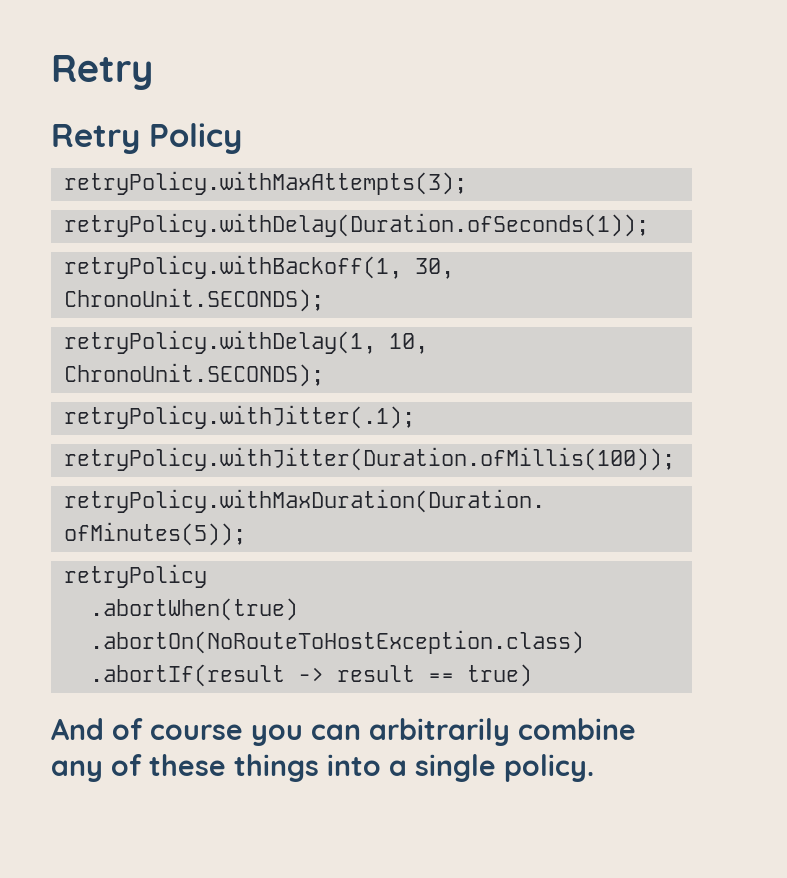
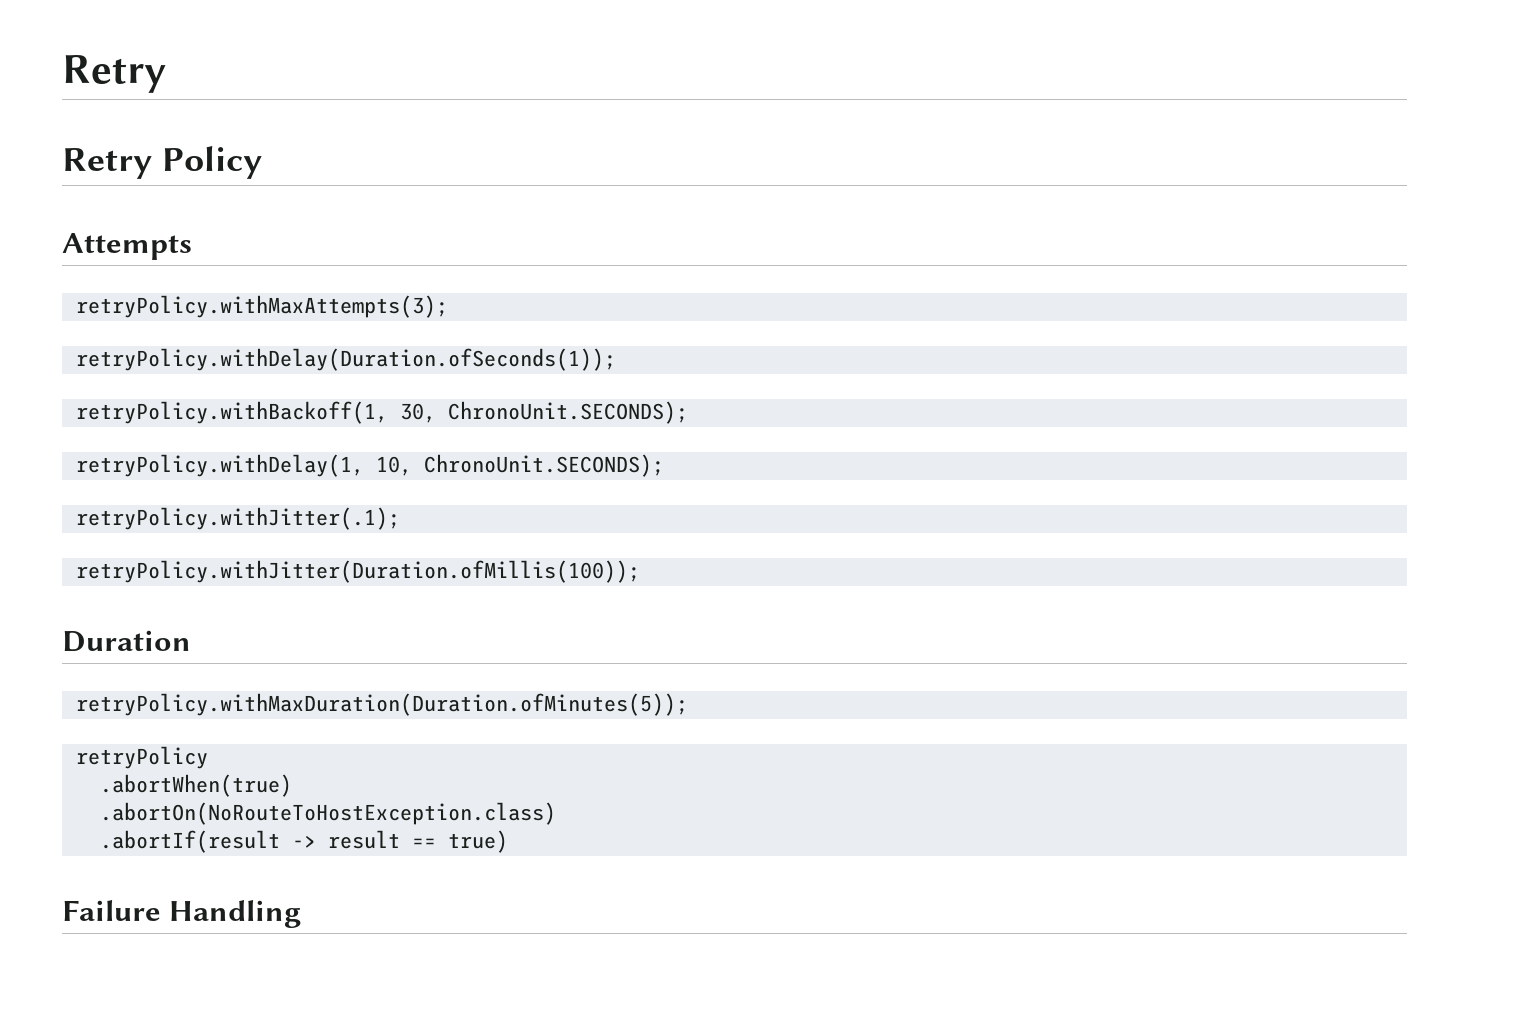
(242, 138) none -> [62,233,192,260] // Attempts
(675, 459) none -> [62,630,191,652] // Duration
[51,718,636,746] [51,754,594,782] And of course you can arbitrarily combine any of these things into a single policy. -> [62,900,302,928] Failure Handling

